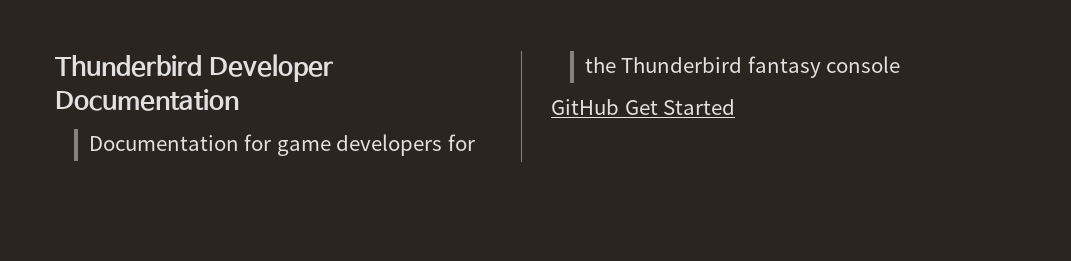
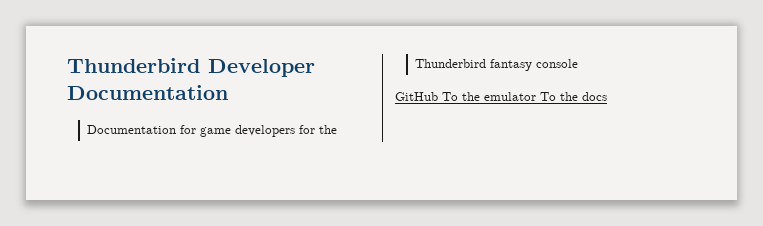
[624,99,736,115] Get Started -> [442,92,607,101] To the emulator To the docs

